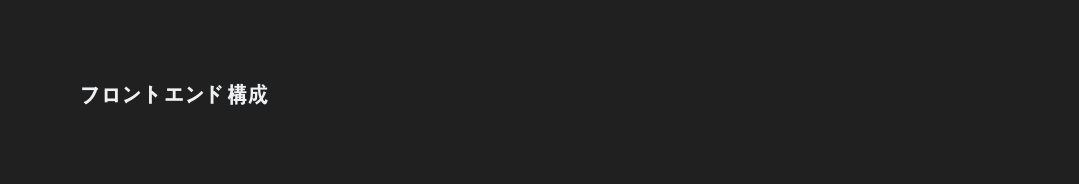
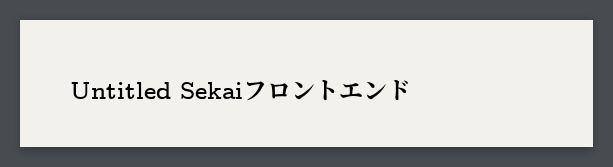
(80, 95) none -> [70,82,243,99] Untitled Sekai
[227,83,269,105] 構成 -> (411, 90) none

